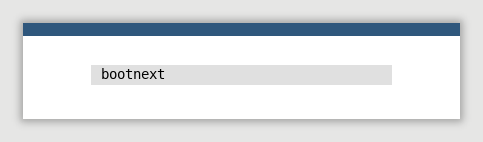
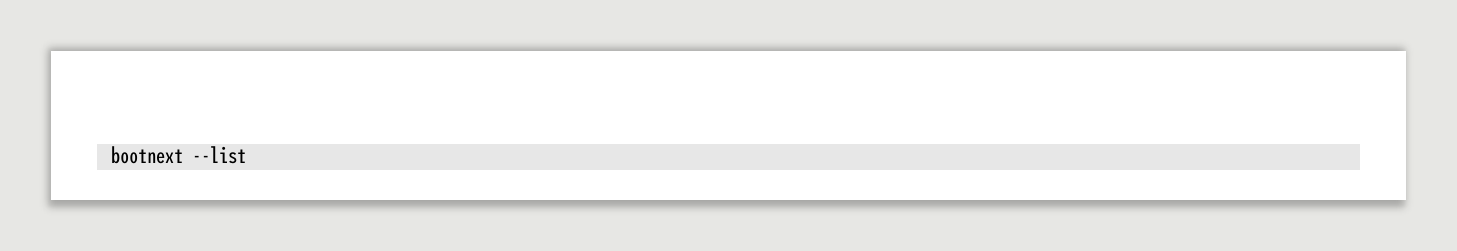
(165, 73) none -> [191,146,246,164] --list

